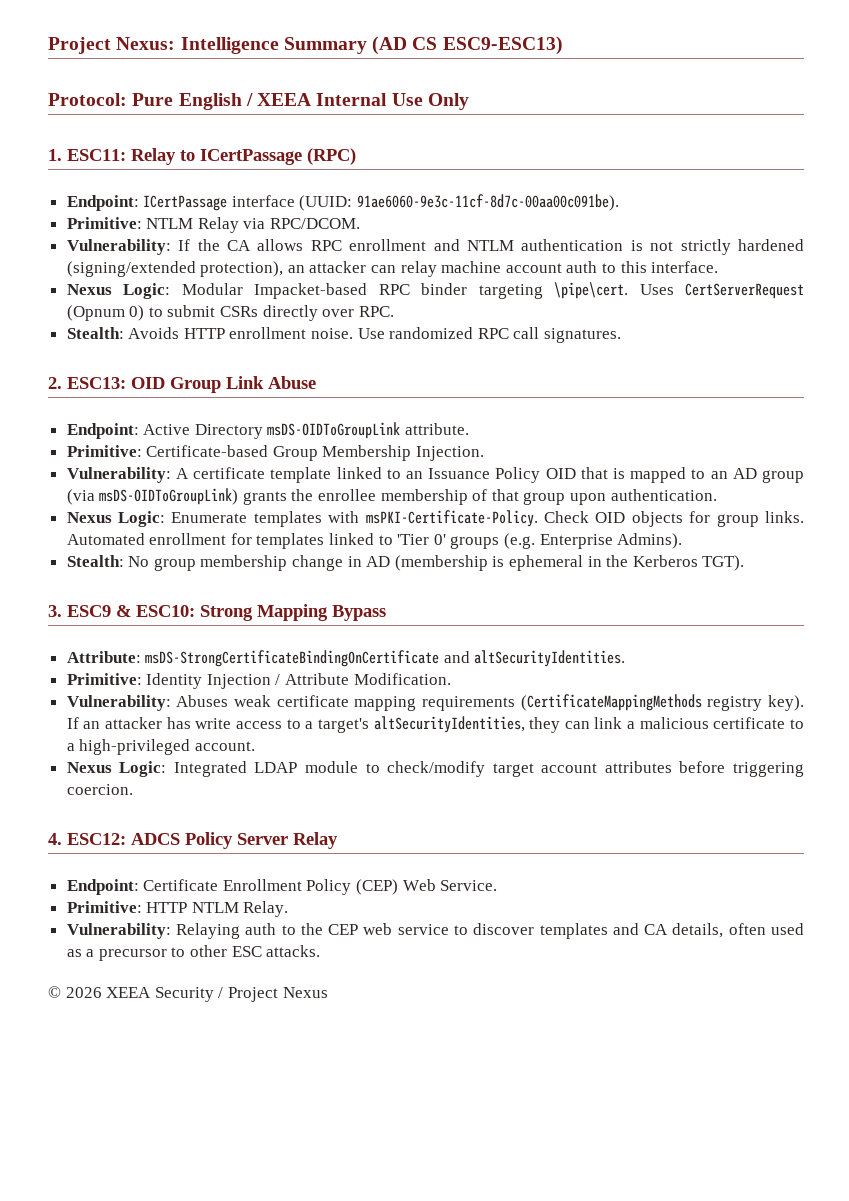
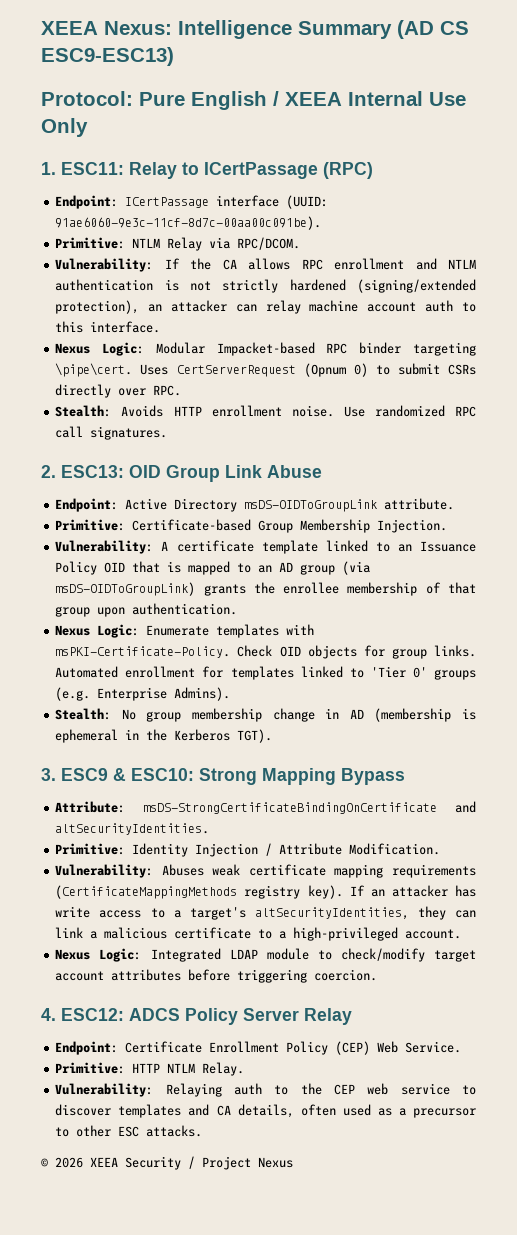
[48,37,111,54] Project -> [41,21,98,35] XEEA

